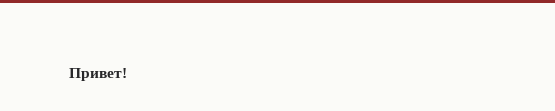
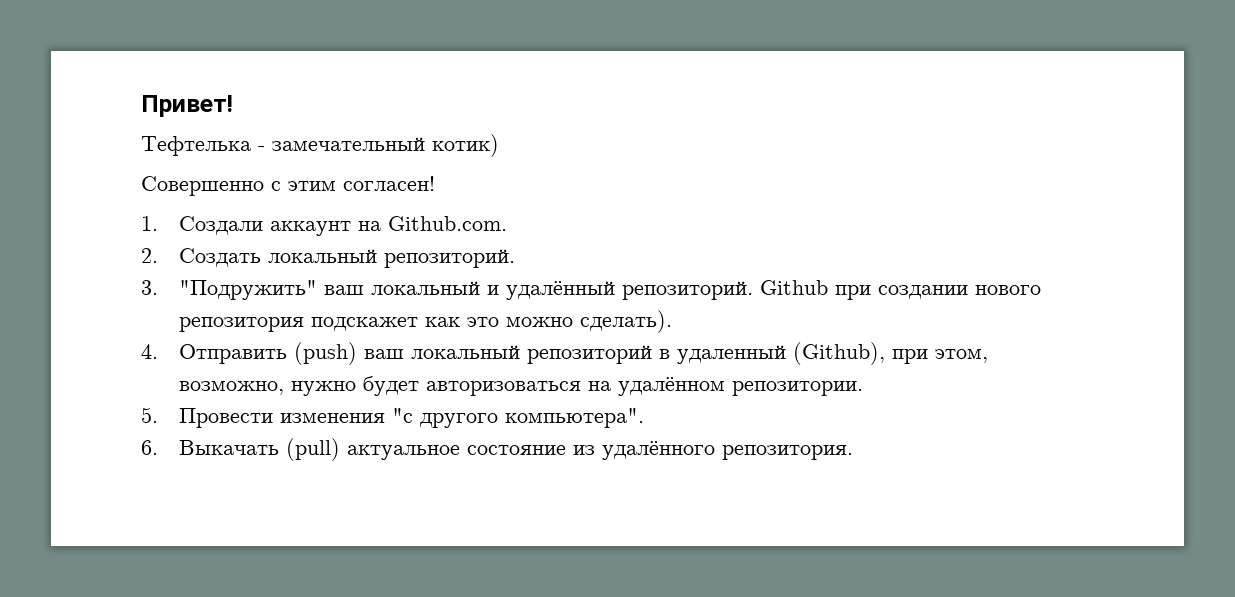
(127, 74) none -> [141,134,499,157] [141,176,435,196] [141,216,508,236] [141,248,516,268] [141,280,1042,300] [179,310,673,333] [141,342,989,365] [179,376,864,396] [141,407,645,428] [141,438,854,461] // Тефтелька - замечательный котик) // Совершенно с этим согласен! // 1. Создали аккаунт на Github.com. // 2. Создать локальный репозиторий. // 3. "Подружить" ваш локальный и удалённый репозиторий. Github при создании нового репозитория подскажет как это можно сделать). // 4. Отправить (push) ваш локальный репозиторий в удаленный (Github), при этом, возможно, нужно будет авторизоваться на удалённом репозитории. // 5. Провести изменения "с другого компьютера". // 6. Выкачать (pull) актуальное состояние из удалённого репозитория.

